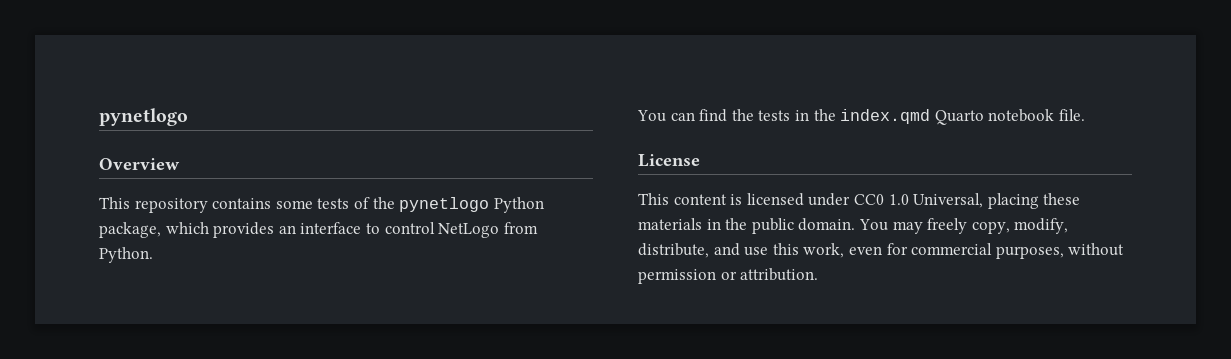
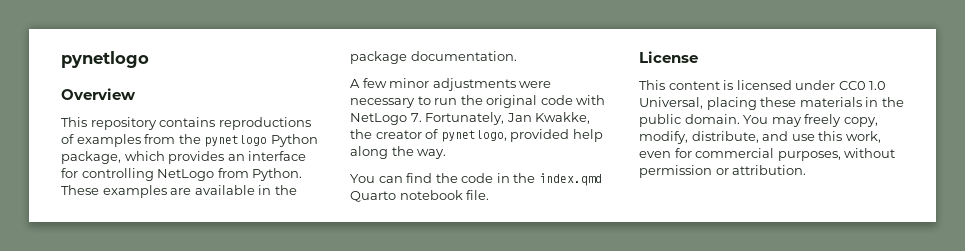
[275,197,370,209] some tests of -> [218,117,311,130] [61,134,176,147] reproductions of examples from
[365,222,435,234] to control -> [61,168,154,181] for controlling
(153, 255) none -> [61,185,297,198] [350,51,517,64] [350,78,552,91] [350,95,606,108] [350,112,591,125] [350,129,603,142] [350,146,447,159] These examples are available in the package documentation. // A few minor adjustments were necessary to run the original code with NetLogo 7. Fortunately, Jan Kwakke, the creator of pynetlogo, provided help along the way.
[758,110,791,121] tests -> [461,173,494,183] code

